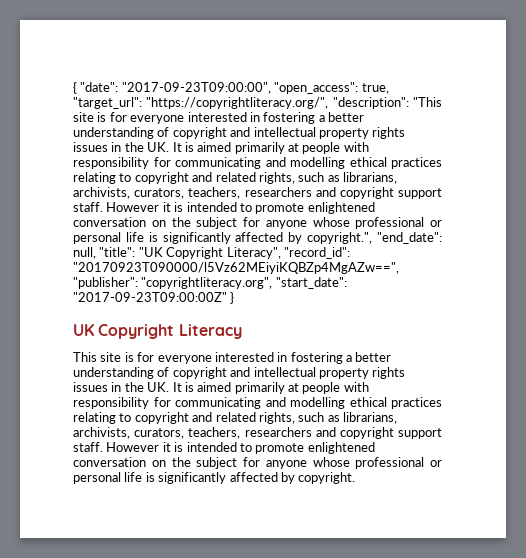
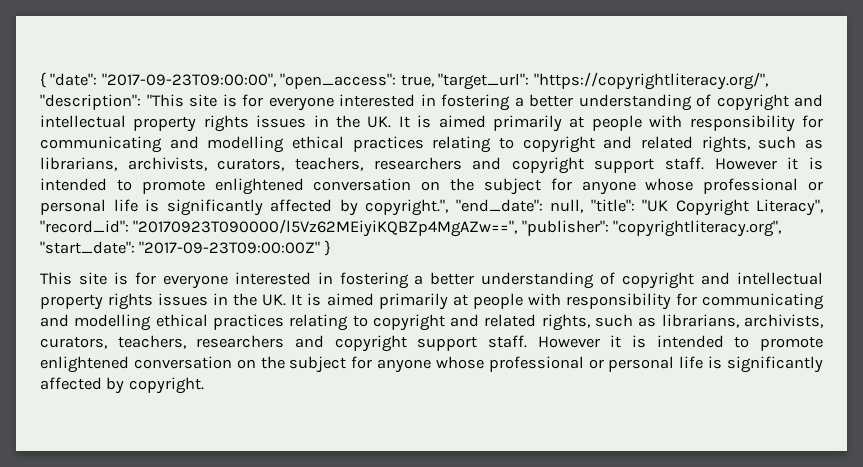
[73,324,242,339] // UK Copyright Literacy -> (331, 248) none

